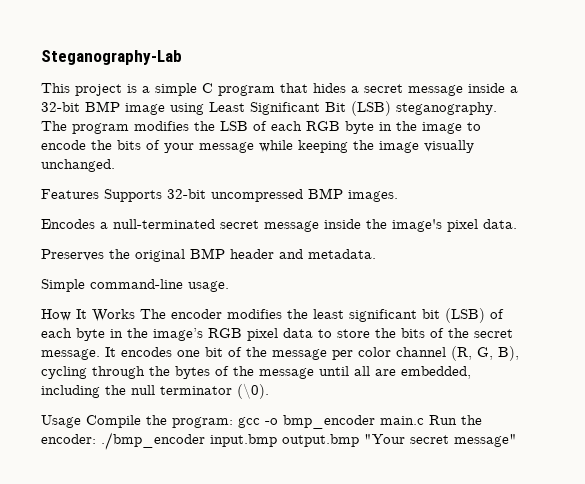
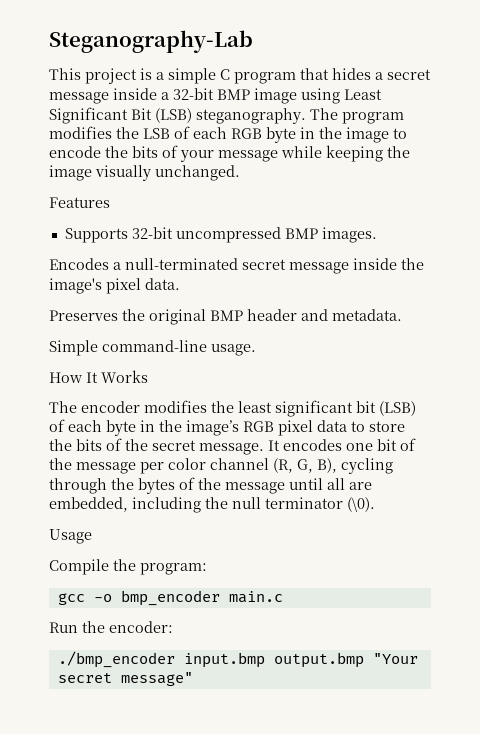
(99, 194) none -> (110, 202) //
(135, 315) none -> (148, 376) //
(81, 421) none -> (92, 536) //
(233, 422) none -> (207, 569) //
(424, 420) none -> (283, 597) //
(96, 439) none -> (173, 627) //

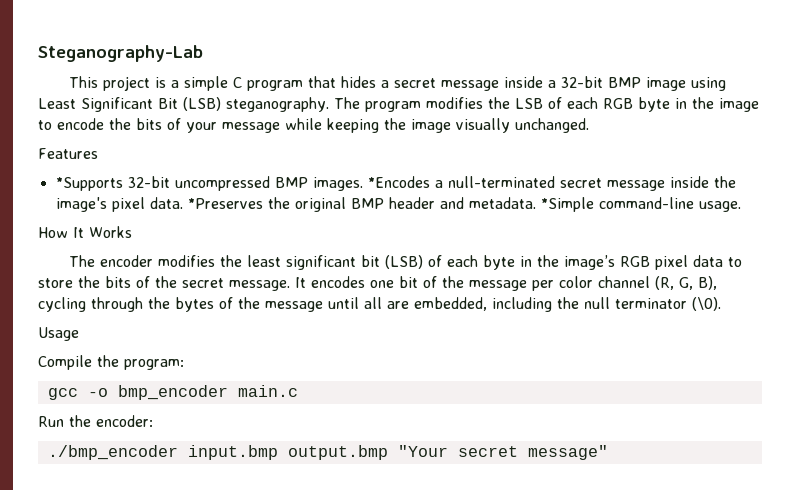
[64,228,128,243] Supports -> [55,177,123,191] *Supports
[49,258,109,270] // Encodes -> [367,176,430,188] *Encodes
[49,310,118,321] // Preserves -> [187,198,263,209] *Preserves
[49,340,98,356] // Simple -> [540,197,594,212] *Simple

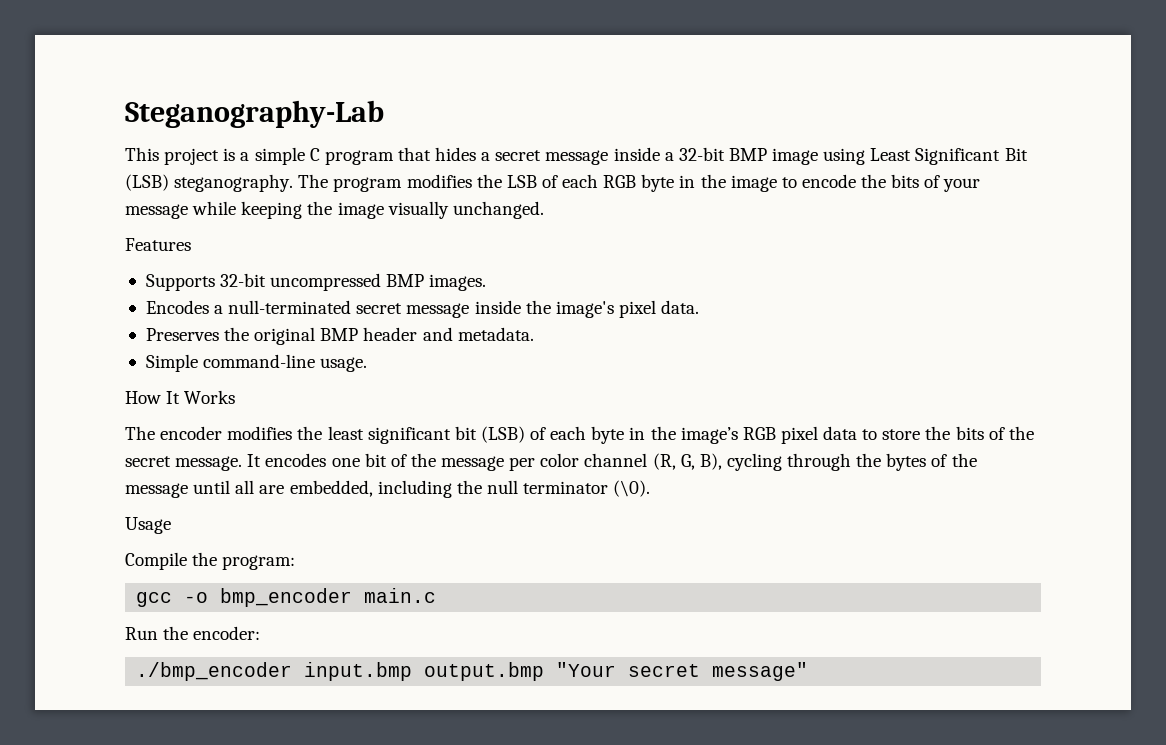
[55,177,123,191] *Supports -> [145,274,215,291] Supports
[367,176,430,188] *Encodes -> [145,300,209,314] // Encodes
[187,198,263,209] *Preserves -> [145,328,219,341] // Preserves
[540,197,594,212] *Simple -> [145,354,198,372] // Simple

